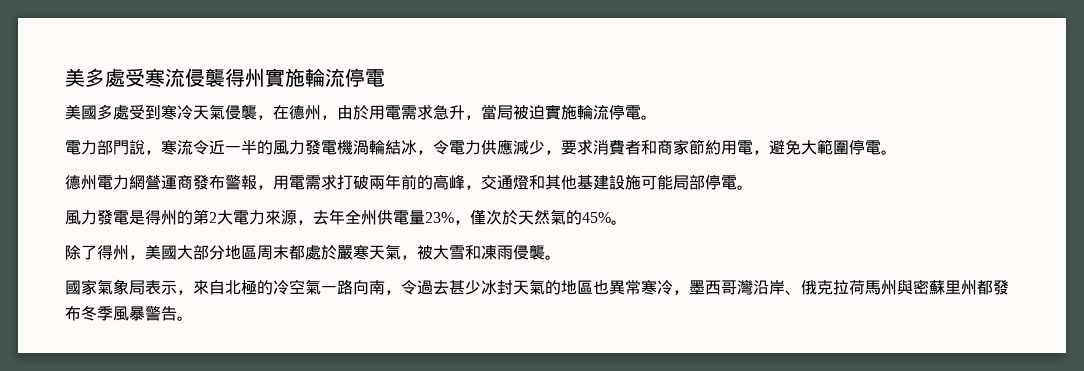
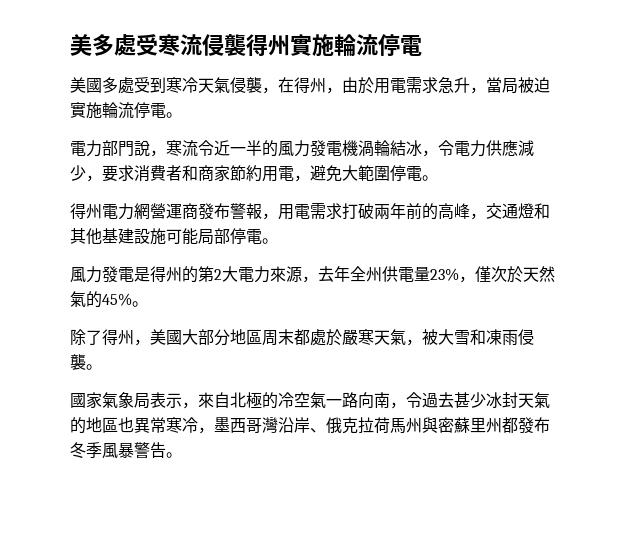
[289,105,305,120] 德 -> [294,77,310,93] 得
[65,175,81,190] 德 -> [70,203,86,219] 得

